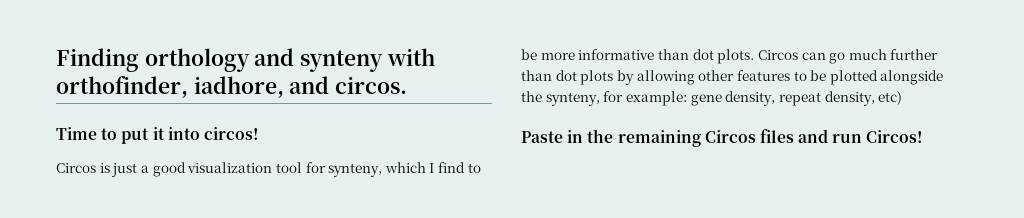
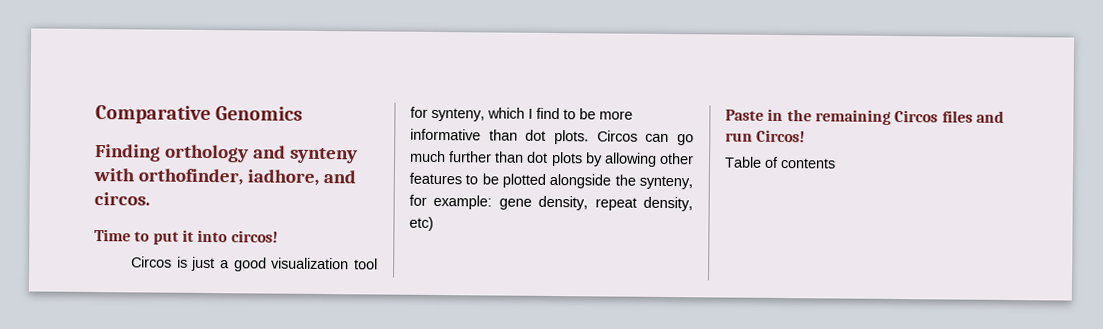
(56, 60) none -> [95,105,304,125] Comparative Genomics //
(924, 136) none -> [724,156,836,169] // Table of contents

